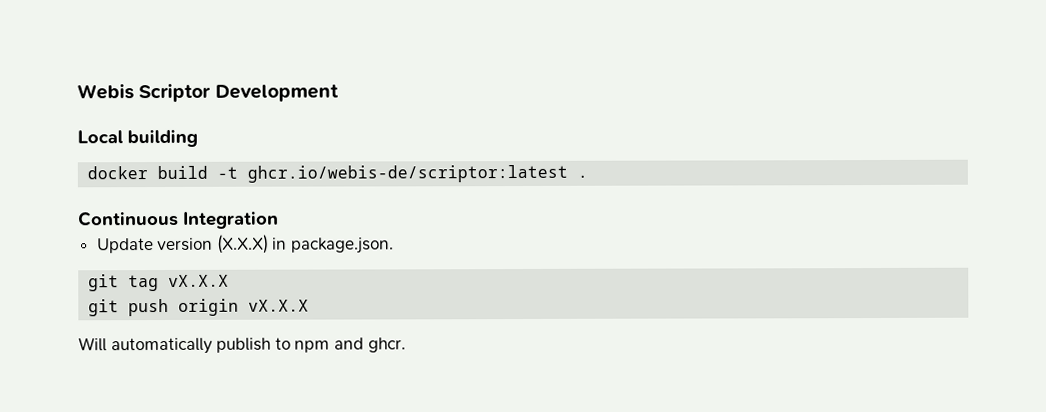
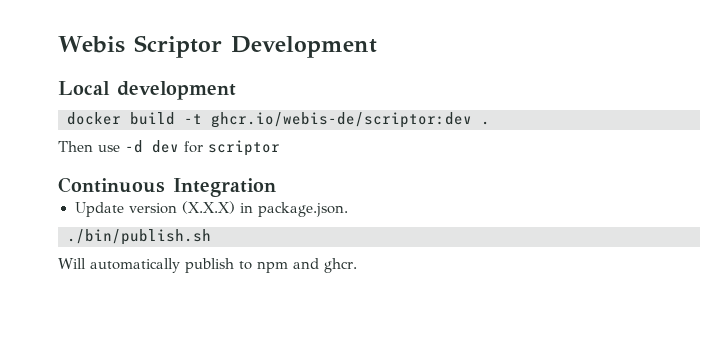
[127,129,198,148] building -> [117,81,236,100] development
[247,164,569,183] ghcr.io/webis-de/scriptor:latest -> [211,112,472,128] ghcr.io/webis-de/scriptor:dev
(589, 176) none -> [58,140,280,156] // Then use -d dev for scriptor
[88,274,230,292] [88,298,310,317] git tag vX.X.X // git push origin vX.X.X -> [67,229,211,245] ./bin/publish.sh

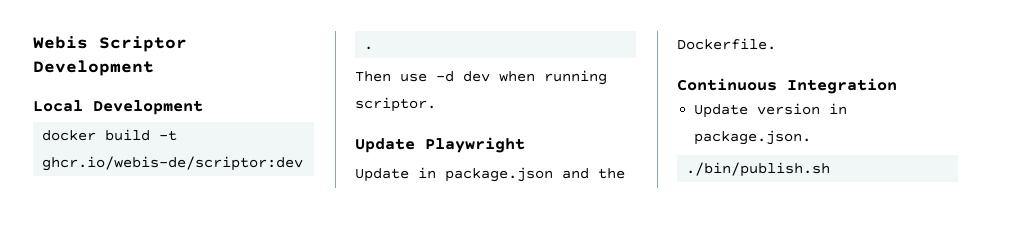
[117,81,236,100] development -> [93,100,203,115] Development
[184,140,280,156] for scriptor -> [499,70,607,85] [355,97,436,112] [355,137,525,153] [355,167,625,182] [677,38,776,50] when running scriptor. // Update Playwright // Update in package.json and the Dockerfile.
[181,201,235,214] (X.X.X) -> (821, 109) none
[58,258,357,273] // Will automatically publish to npm and ghcr. -> (831, 169) none

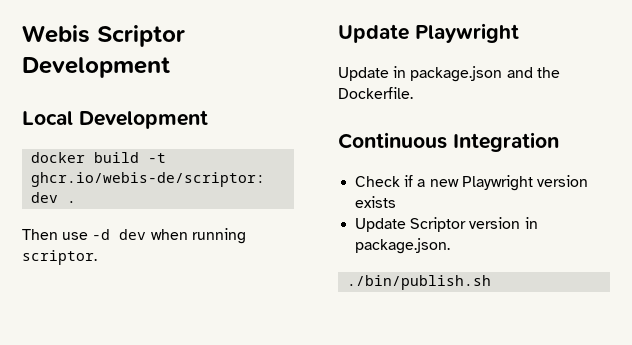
[694,104,749,118] // Update -> [355,175,588,191] [355,196,397,208] [355,217,467,232] // Check if a new Playwright version exists // Update Scriptor

